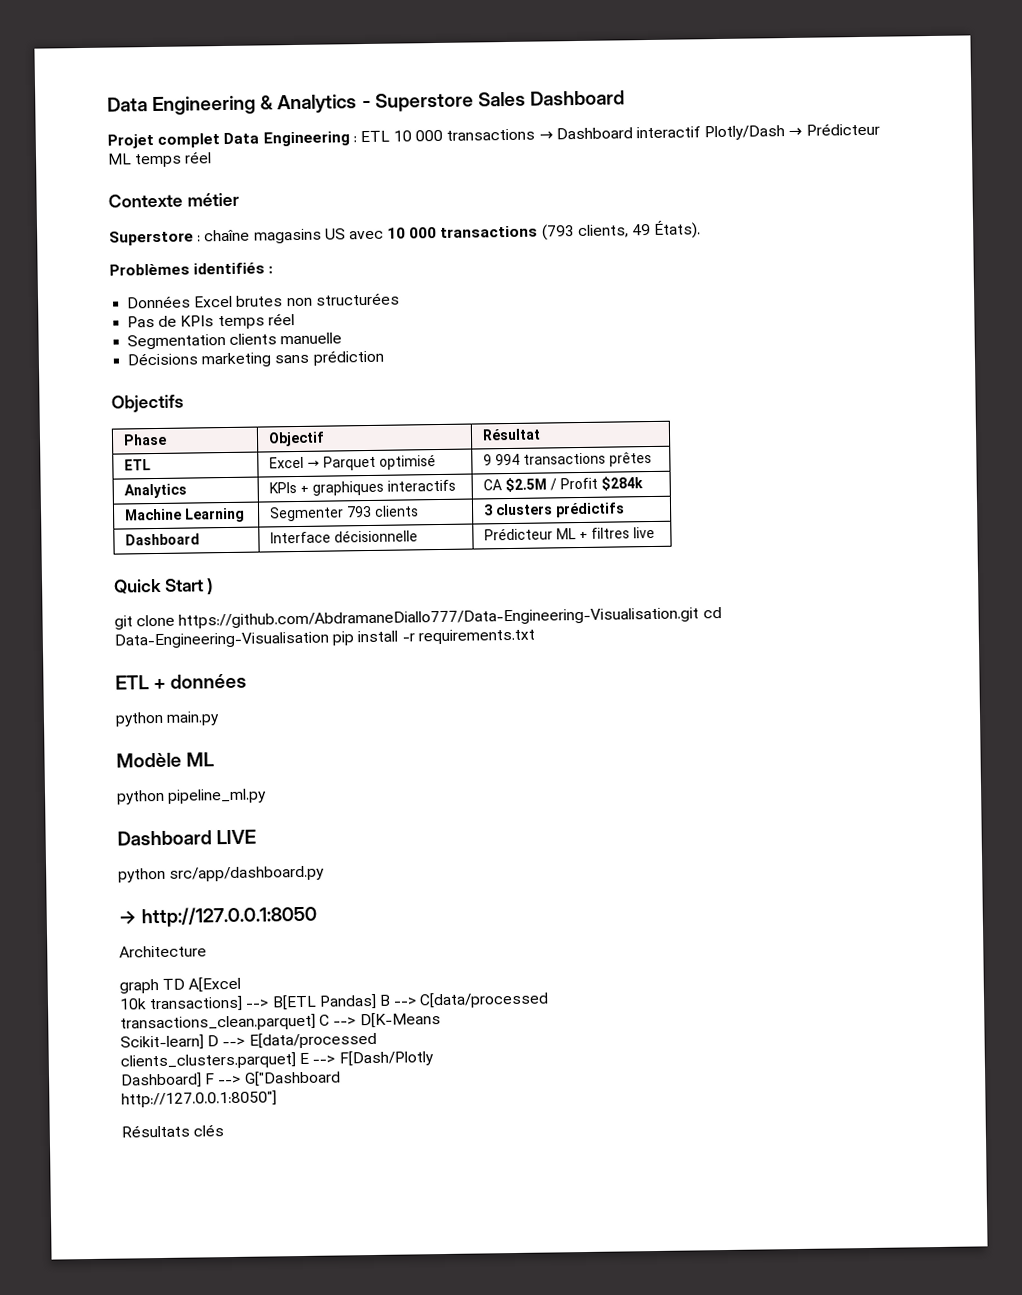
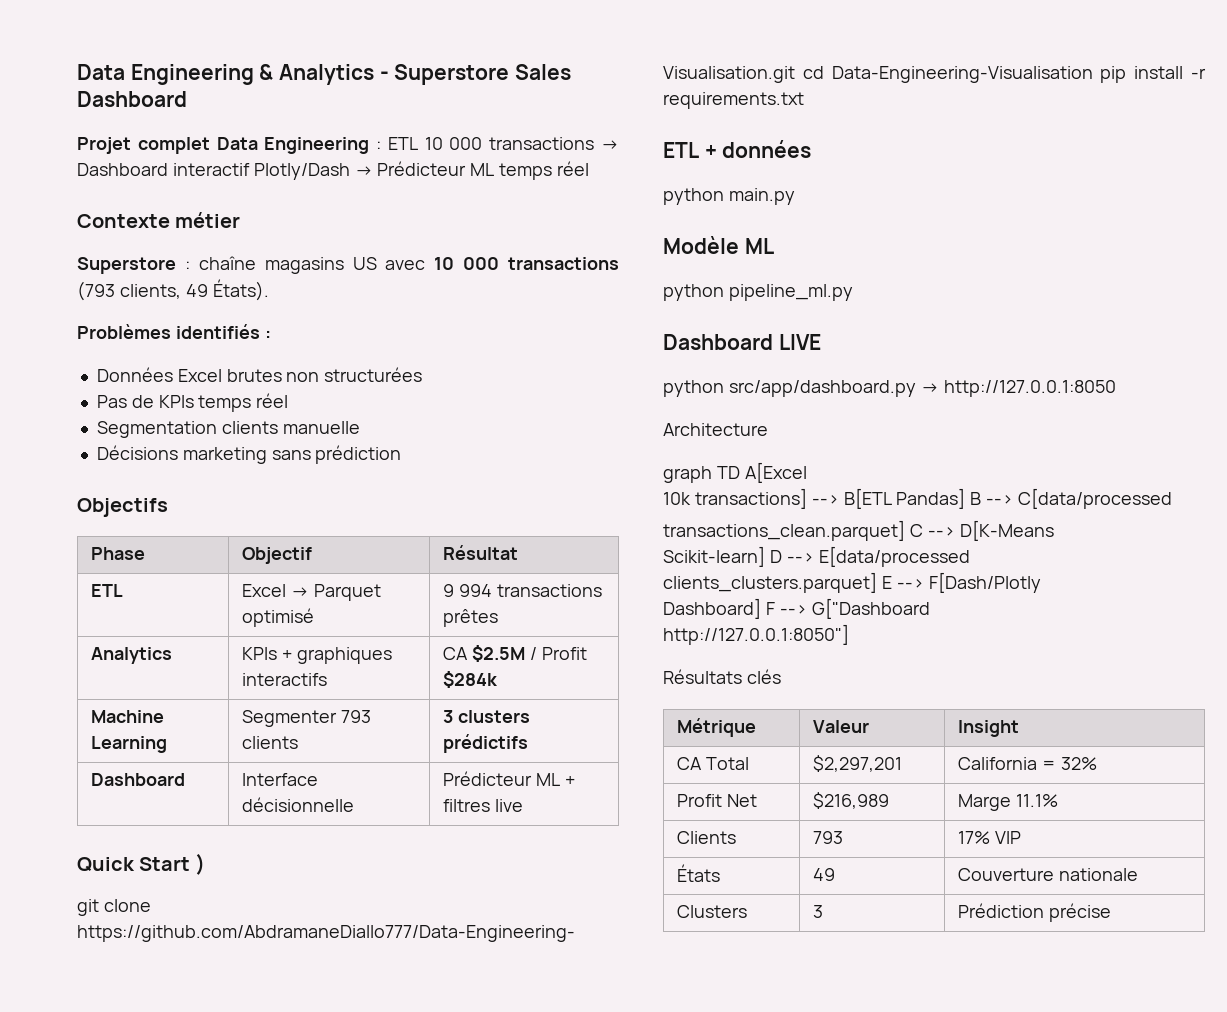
(326, 873) // -> (916, 388) none
(225, 1130) none -> [676,718,756,737] [812,720,869,733] [957,720,1019,737] [676,757,749,770] [812,755,902,772] [957,757,1097,770] [676,794,757,807] [812,792,889,809] [957,794,1058,811] [676,831,736,844] [812,831,843,844] [957,831,1021,844] [676,864,720,882] [812,868,835,881] [957,868,1138,881] [676,905,747,918] [812,905,823,918] [957,903,1111,922] // Métrique | Valeur | Insight // CA Total | $2,297,201 | California = 32% // Profit Net | $216,989 | Marge 11.1% // Clients | 793 | 17% VIP // États | 49 | Couverture nationale // Clusters | 3 | Prédiction précise

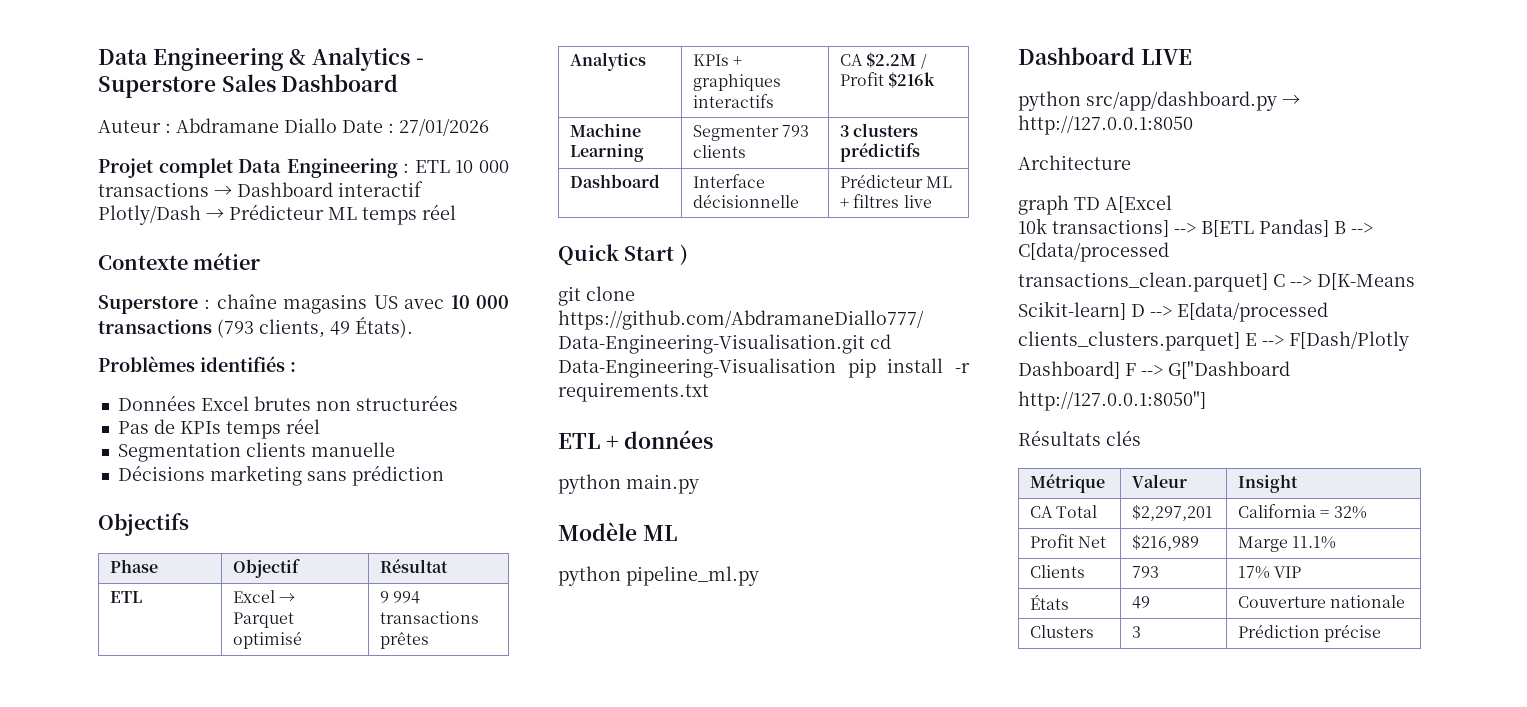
(187, 99) none -> [98,118,489,136] // Auteur : Abdramane Diallo Date : 27/01/2026
[471,645,525,662] $2.5M -> [866,52,917,68] $2.2M
[442,671,498,688] $284k -> [888,72,936,88] $216k

